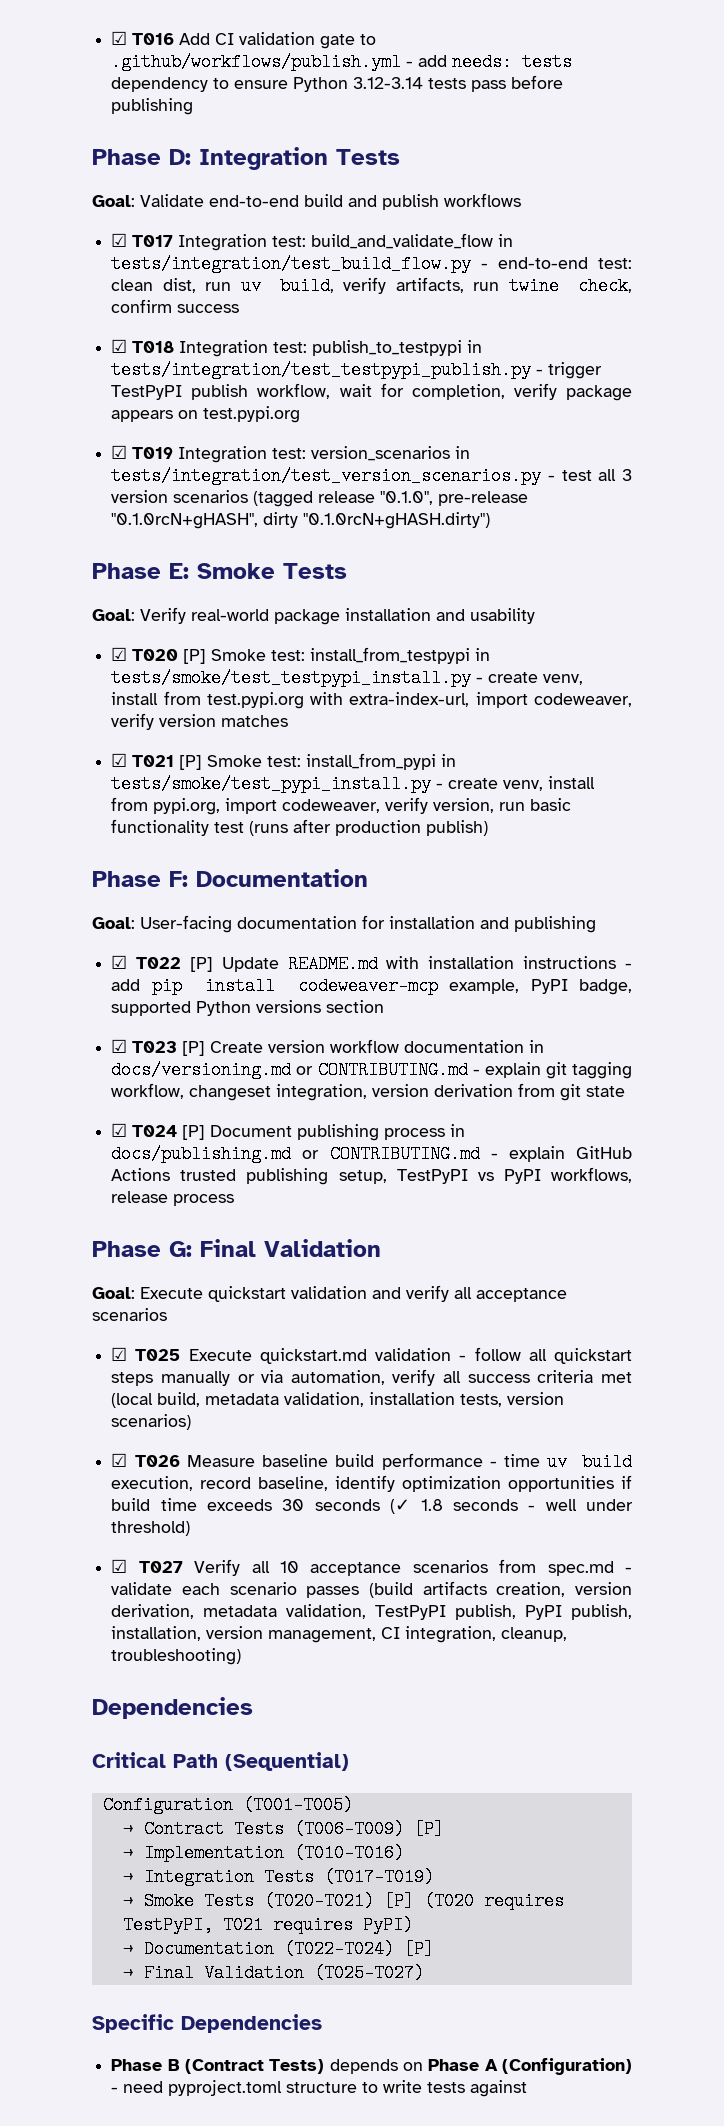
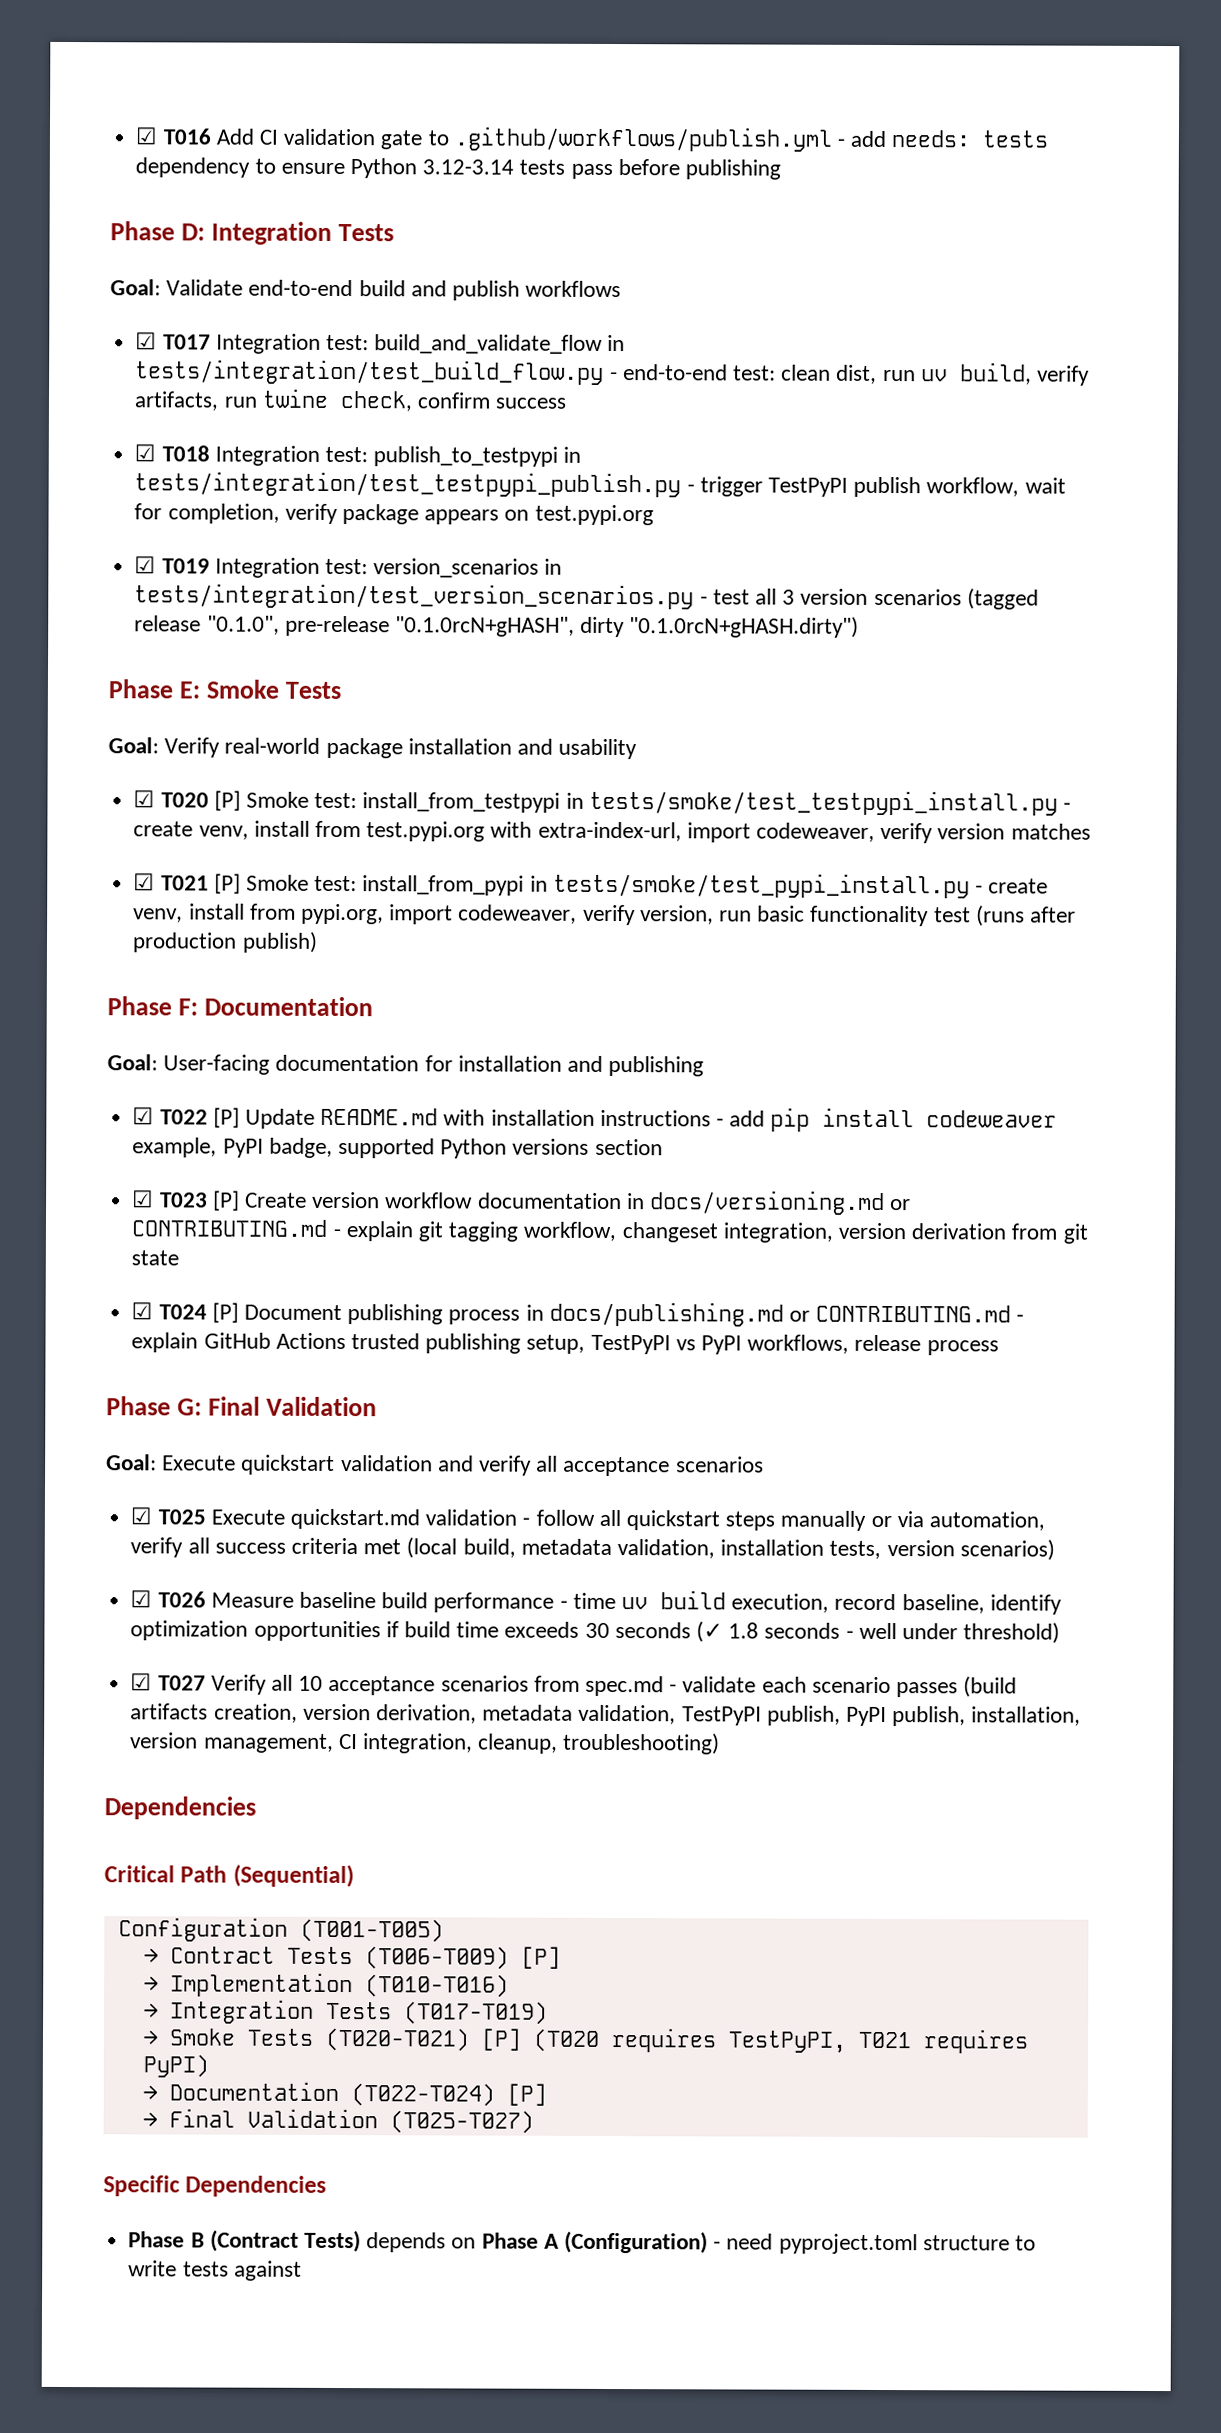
[297,977,438,995] codeweaver-mcp -> [926,1110,1058,1128] codeweaver

